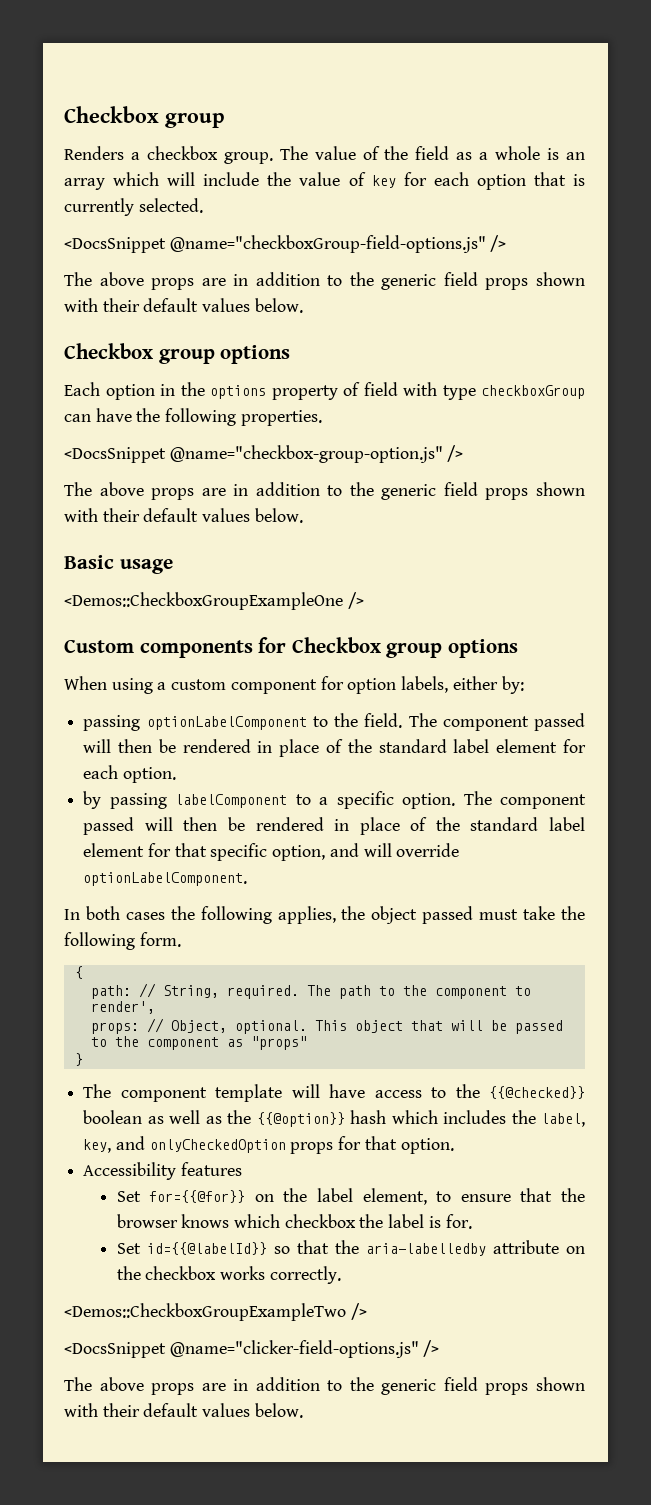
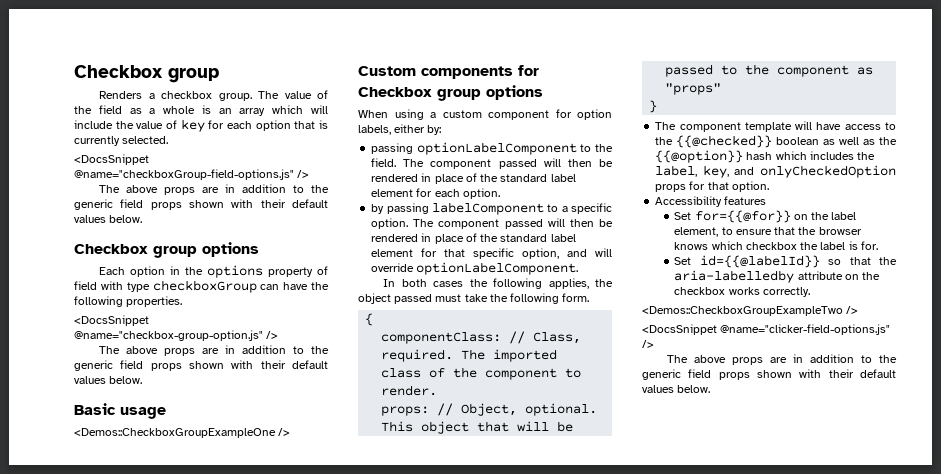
[90,983,395,999] path: // String, required. The path to -> [381,331,582,344] [381,349,558,362] [381,368,446,378] componentClass: // Class, required. The imported class of
[90,1001,155,1014] render', -> [381,385,438,396] render.

